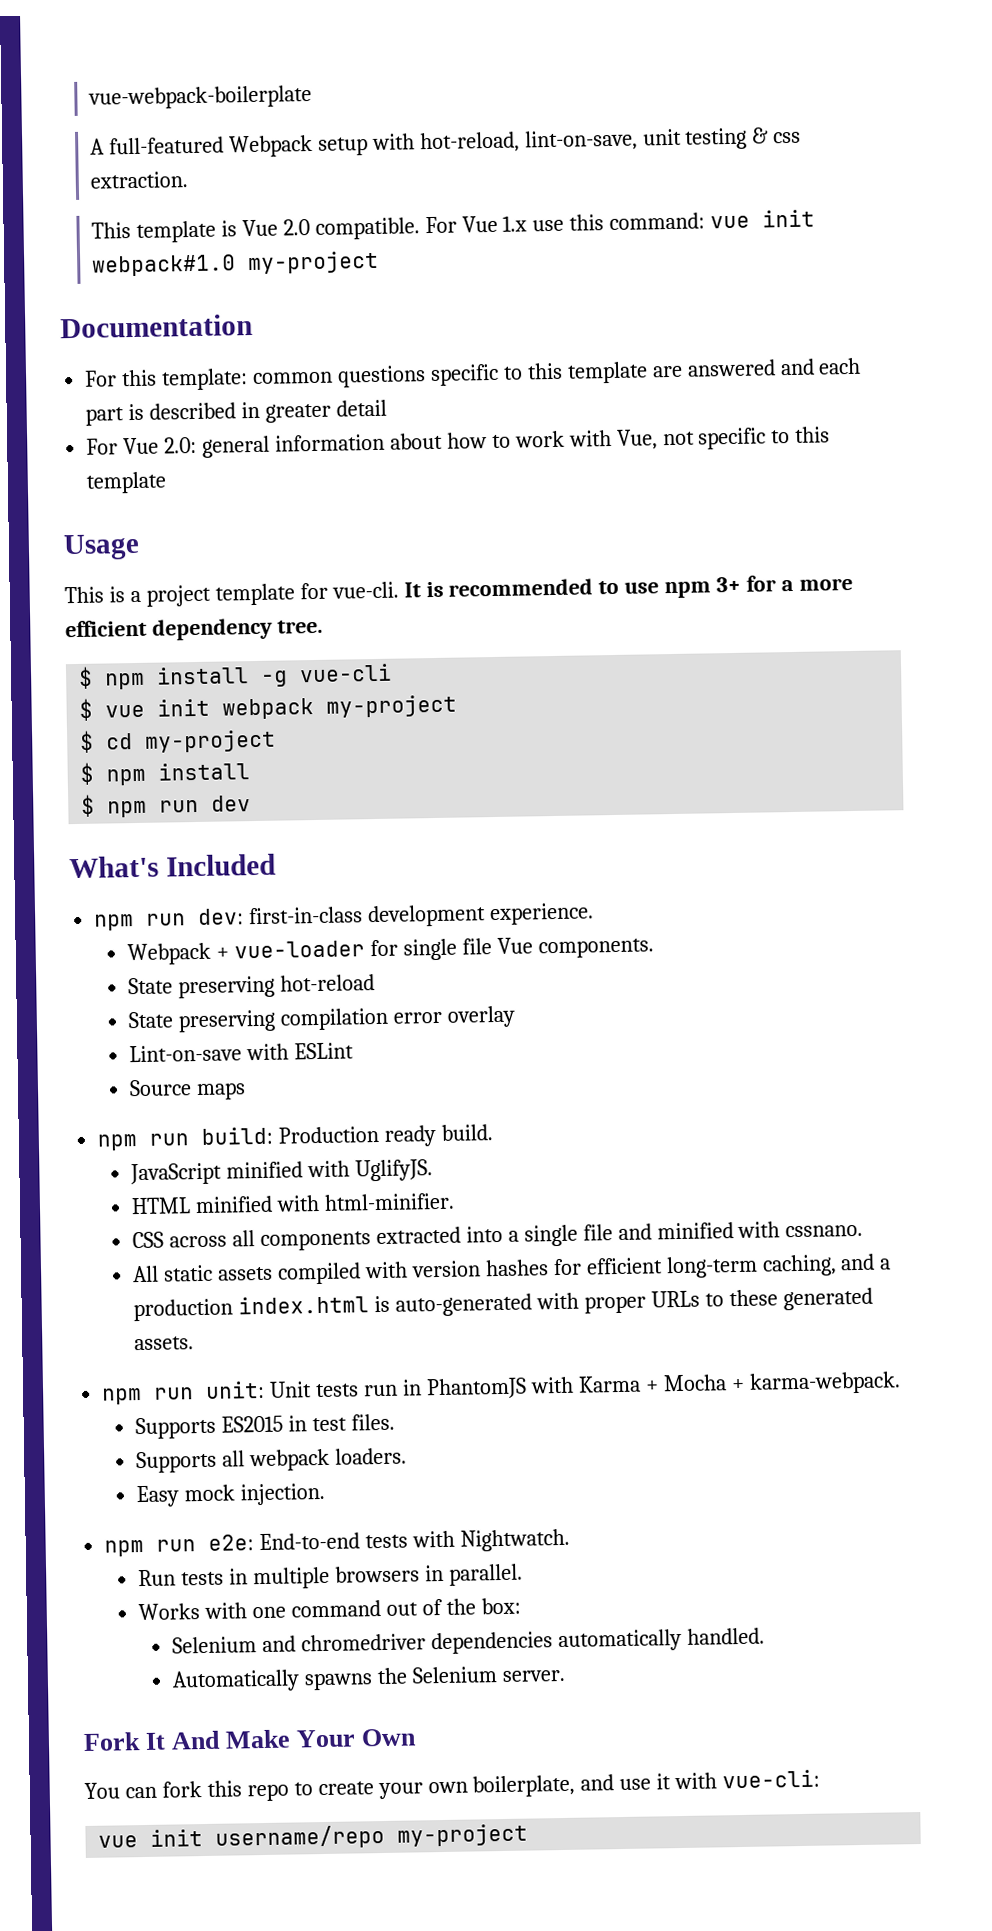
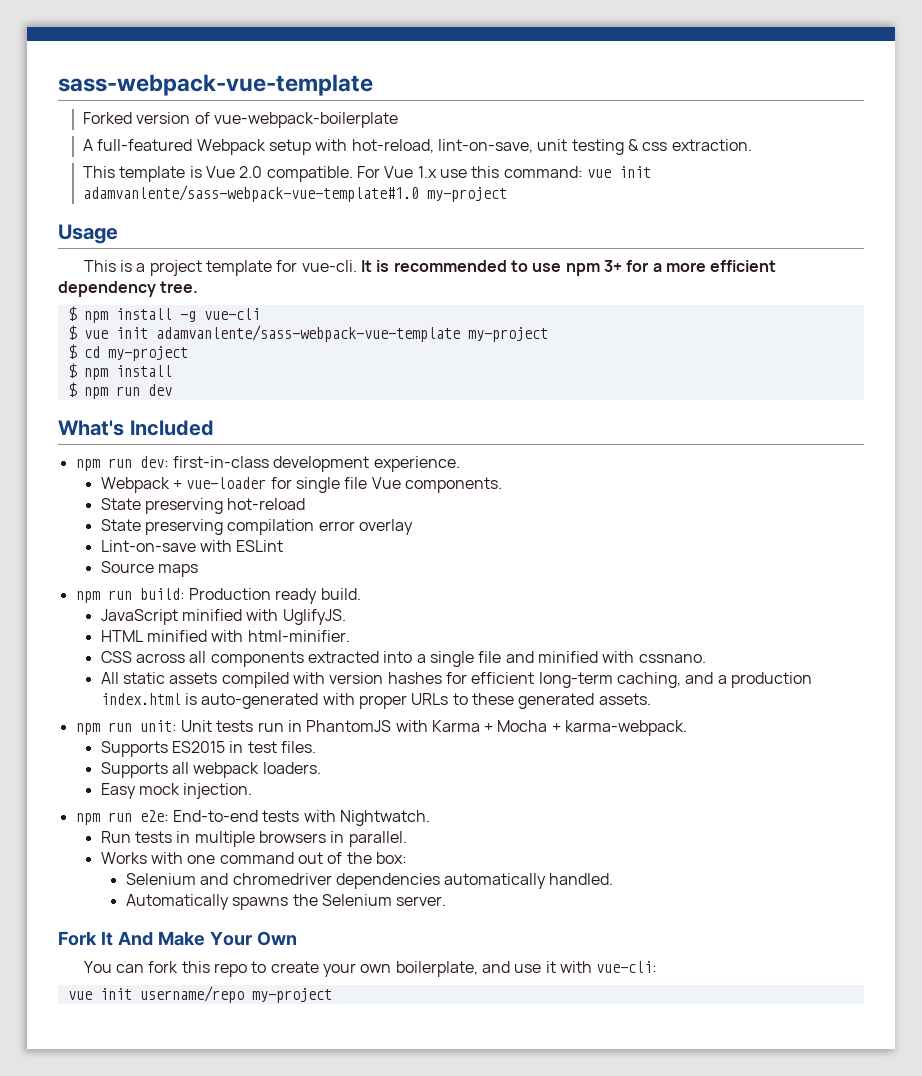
(87, 97) none -> [58,74,373,96] [83,112,210,124] sass-webpack-vue-template // Forked version of
[91,250,379,277] [60,313,253,339] [84,357,862,391] [85,399,387,426] [86,426,831,458] [86,471,168,494] webpack#1.0 my-project // Documentation // For this template: common questions specific to this template are answered and each part is described in greater detail // For Vue 2.0: general information about how to work with Vue, not specific to this template -> [83,185,508,202] adamvanlente/sass-webpack-vue-template#1.0 my-project
[222,698,315,720] webpack -> [155,325,460,342] adamvanlente/sass-webpack-vue-template

